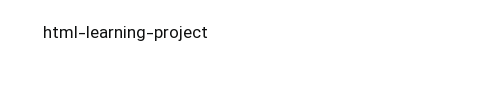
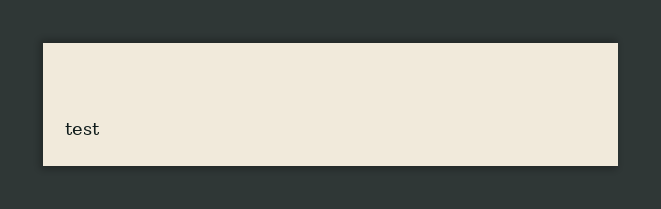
[43,26,208,41] html-learning-project -> [65,123,100,135] test

